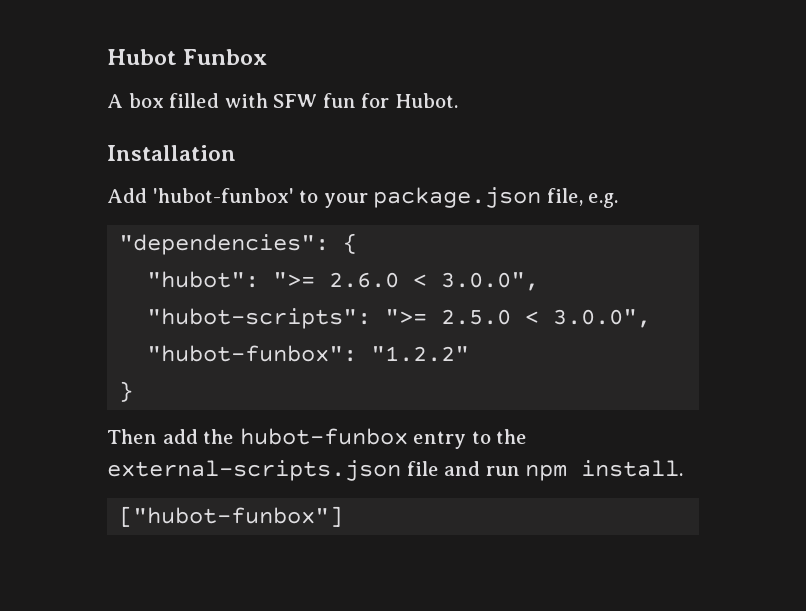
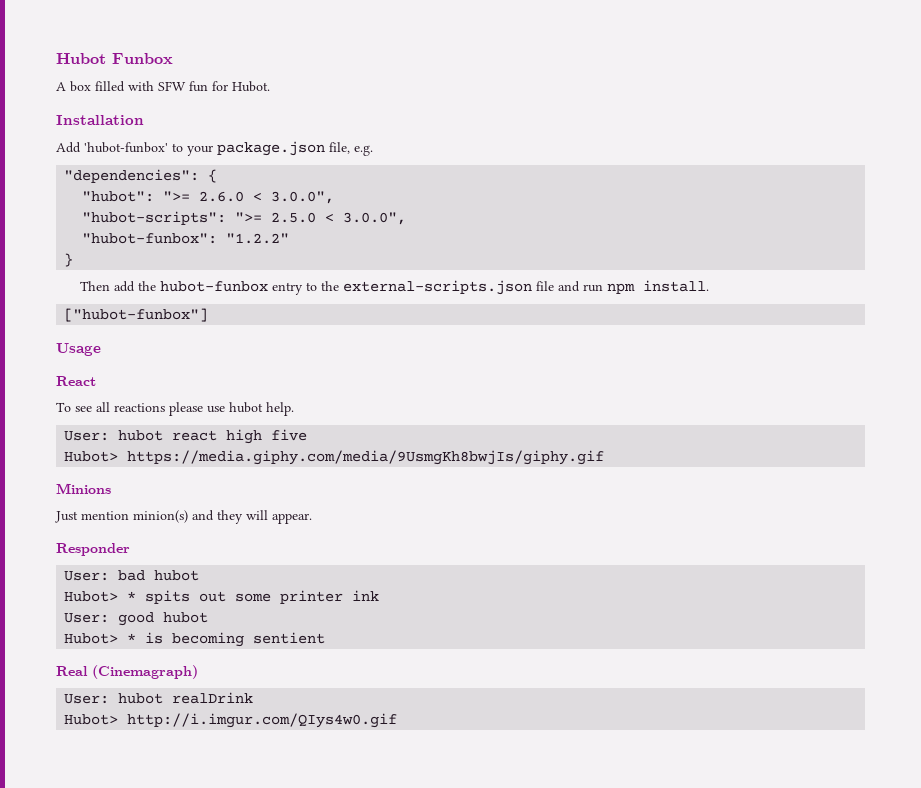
(344, 516) none -> [56,343,101,356] [56,376,96,386] [56,402,294,416] [64,429,308,444] [64,450,605,465] [56,483,111,494] [55,510,312,524] [56,543,130,556] [64,570,200,581] [64,590,380,604] [64,612,209,626] [64,632,326,647] [56,665,198,679] [64,692,254,704] [64,713,398,728] // Usage // React // To see all reactions please use hubot help. // User: hubot react high five // Hubot> https://media.giphy.com/media/9UsmgKh8bwjIs/giphy.gif // Minions // Just mention minion(s) and they will appear. // Responder // User: bad hubot // Hubot> * spits out some printer ink // User: good hubot // Hubot> * is becoming sentient // Real (Cinemagraph) // User: hubot realDrink // Hubot> http://i.imgur.com/QIys4w0.gif

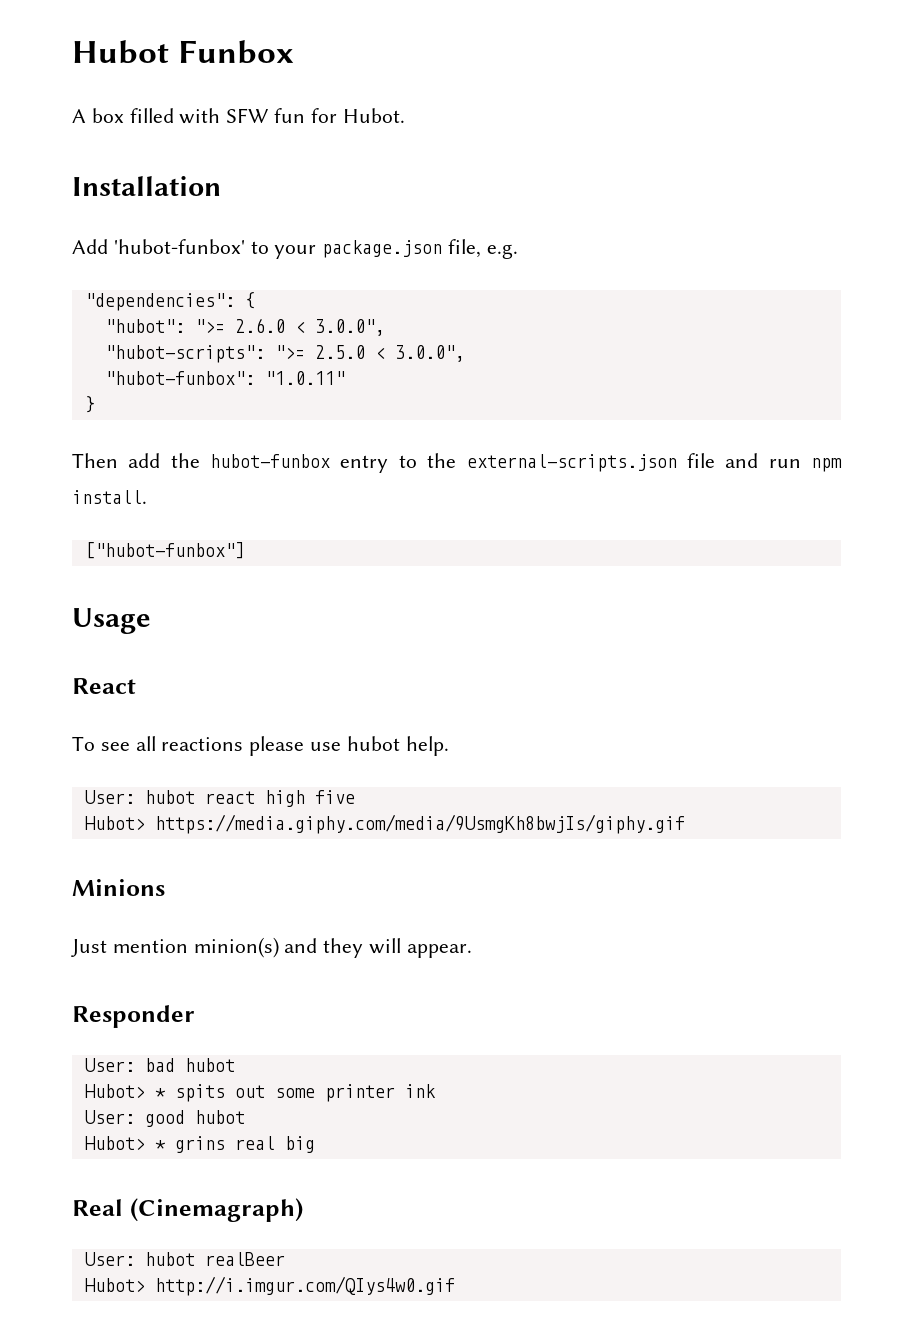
[226,233,290,244] "1.2.2" -> [264,371,345,385] "1.0.11"
[145,632,326,647] is becoming sentient -> [174,1136,315,1153] grins real big
[172,692,254,704] realDrink -> [204,1252,285,1266] realBeer

